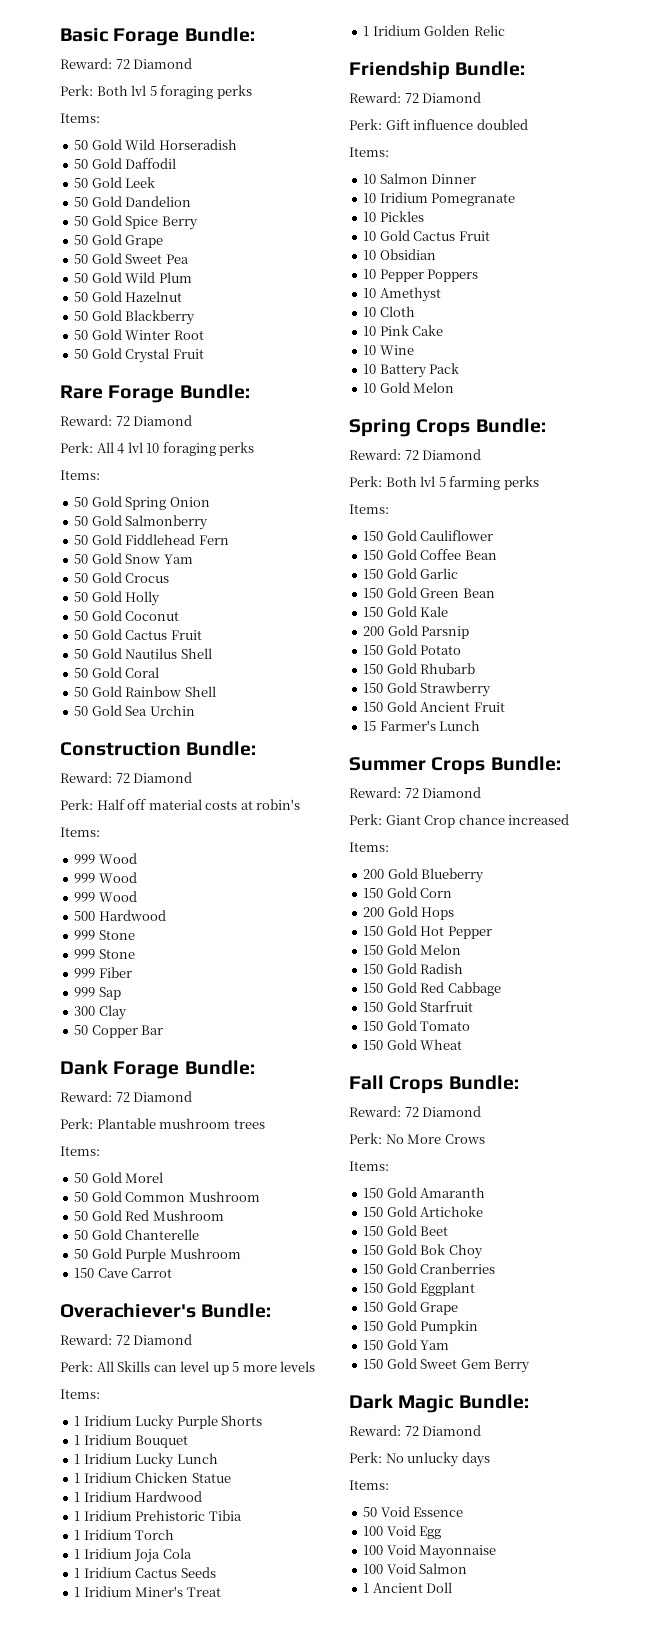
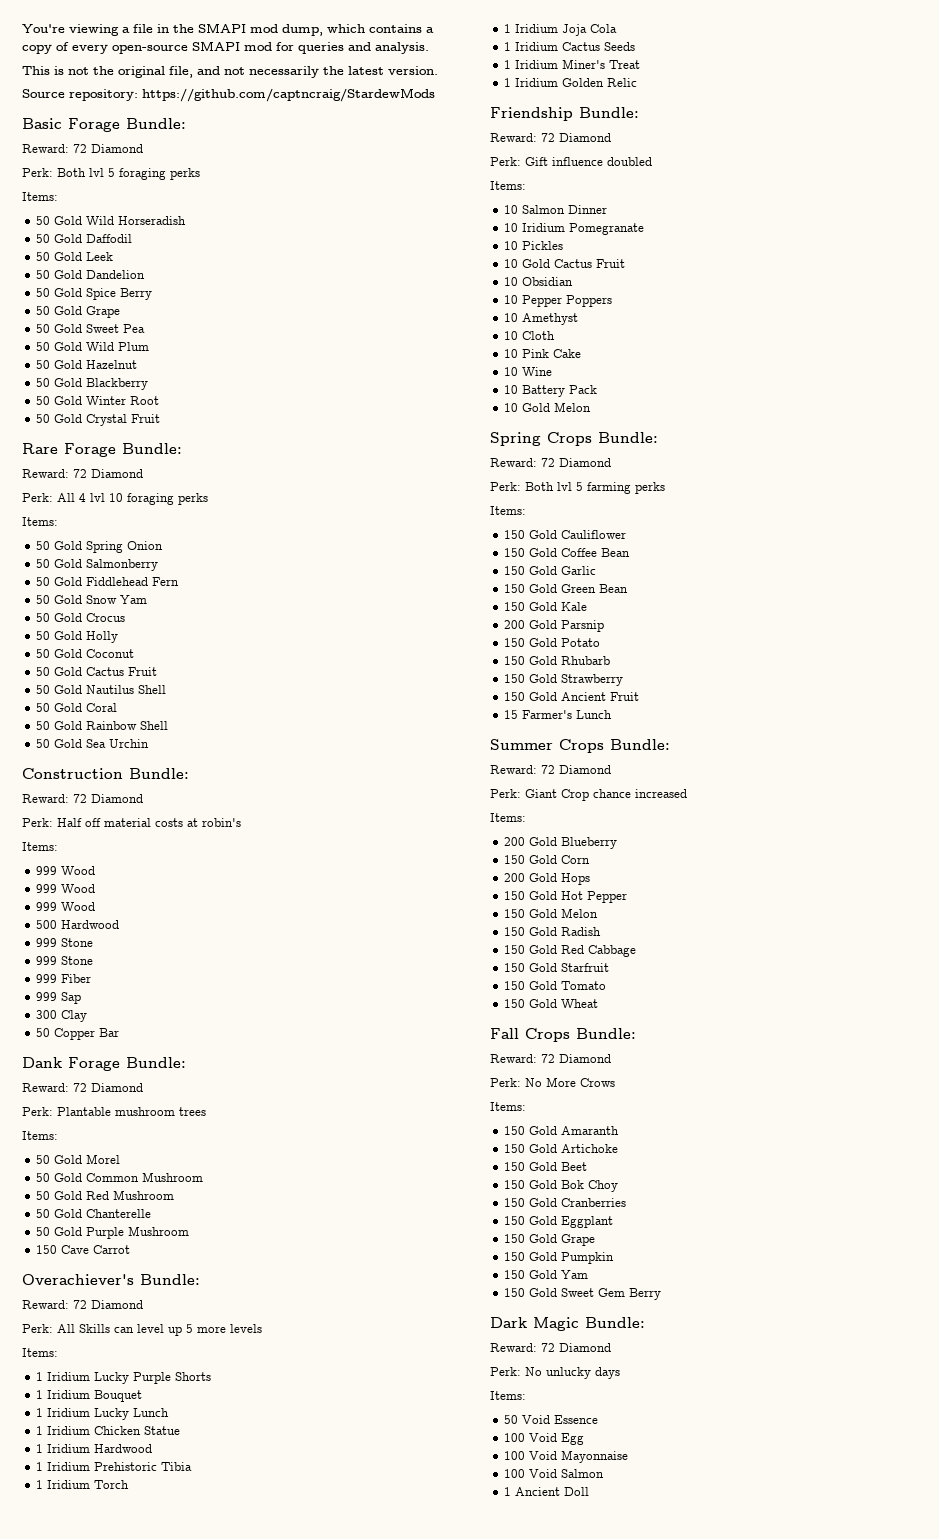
(60, 35) none -> [22,23,434,36] [22,41,429,54] [22,66,438,78] [22,88,435,102] You're viewing a file in the SMAPI mod dump, which contains a copy of every open-source SMAPI mod for queries and analysis. // This is not the original file, and not necessarily the latest version. // Source repository: https://github.com/captncraig/StardewMods //

